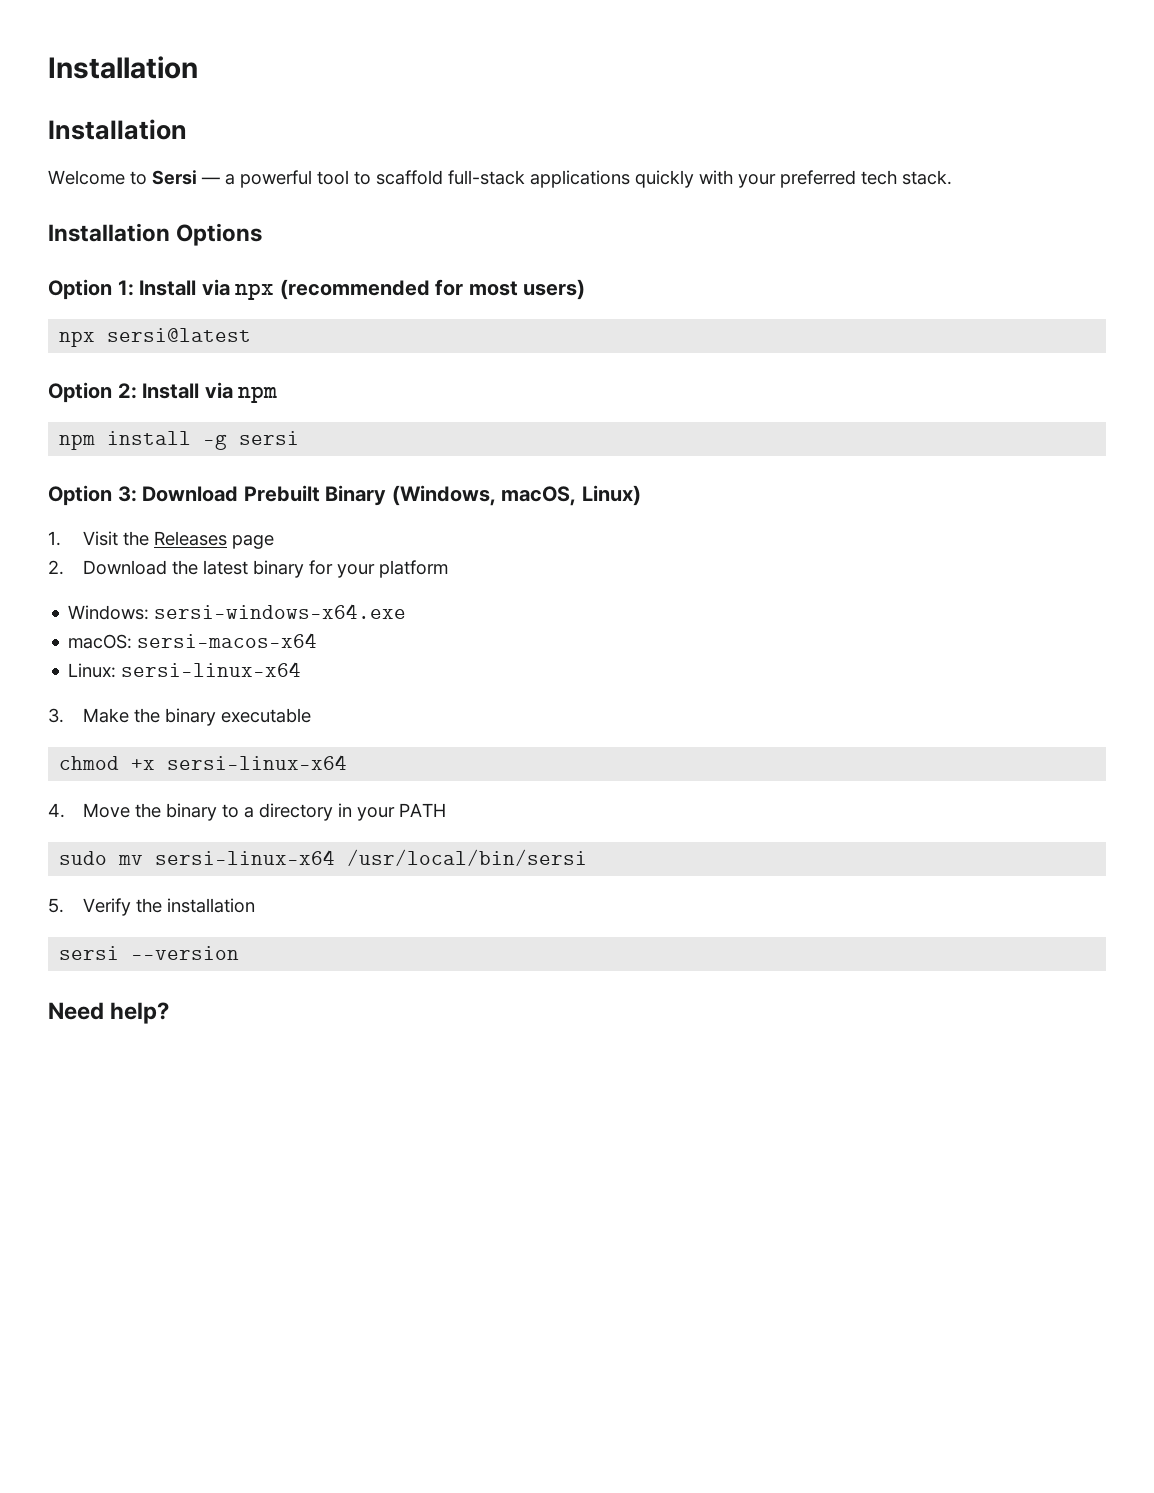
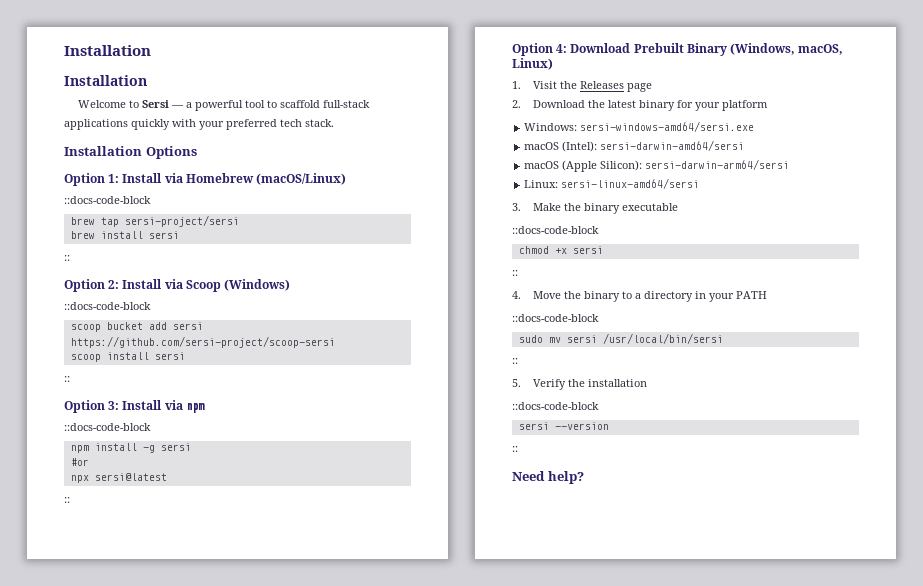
[235,279,586,300] [59,328,252,347] [48,382,137,403] npx (recommended for most users) // npx sersi@latest // Option 2: -> [185,173,347,185] [64,196,151,204] [70,215,239,227] [70,231,179,239] [64,255,70,261] [64,279,291,292] [64,302,151,310] [70,322,203,332] [70,336,335,348] [70,352,185,362] [64,376,70,382] [64,400,120,413] Homebrew (macOS/Linux) // ::docs-code-block // brew tap sersi-project/sersi // brew install sersi // :: // Option 2: Install via Scoop (Windows) // ::docs-code-block // scoop bucket add sersi https://github.com/sersi-project/scoop-sersi // scoop install sersi // :: // Option 3:
(278, 394) none -> [64,423,151,431] // ::docs-code-block
[48,485,137,506] // Option 3: -> [70,458,89,466] [70,473,167,483] [64,497,70,503] [512,43,568,56] // #or // npx sersi@latest // :: // Option 4:
[154,604,407,619] [68,633,318,649] sersi-windows-x64.exe // macOS: sersi-macos-x64 -> [580,121,755,132] [524,140,745,152] [524,159,790,172] sersi-windows-amd64/sersi.exe // macOS (Intel): sersi-darwin-amd64/sersi // macOS (Apple Silicon): sersi-darwin-arm64/sersi
[121,662,302,677] sersi-linux-x64 -> [561,178,700,189] sersi-linux-amd64/sersi
(312, 715) none -> [512,226,599,234] // ::docs-code-block
[167,755,348,770] sersi-linux-x64 -> [572,246,603,254] [512,270,518,276] sersi // ::
(447, 810) none -> [512,314,599,322] // ::docs-code-block
[155,850,336,865] sersi-linux-x64 -> [566,335,597,343] sersi
(588, 857) none -> [512,358,518,364] // ::
(256, 905) none -> [512,402,599,410] // ::docs-code-block
(240, 953) none -> [512,446,518,452] // ::

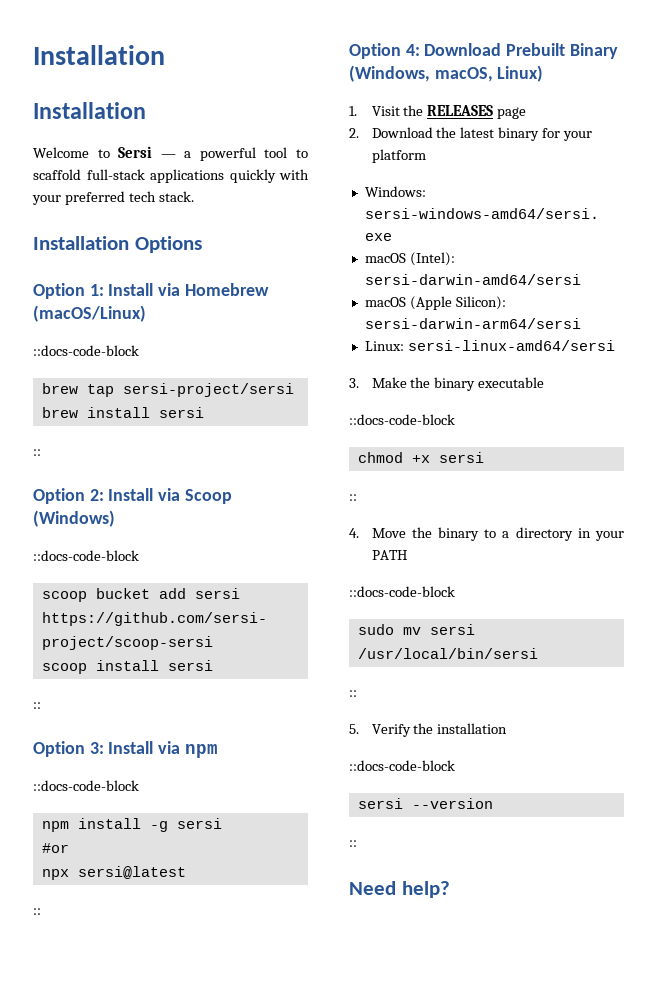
[579,81,624,89] Releases -> [427,105,494,116] RELEASES

